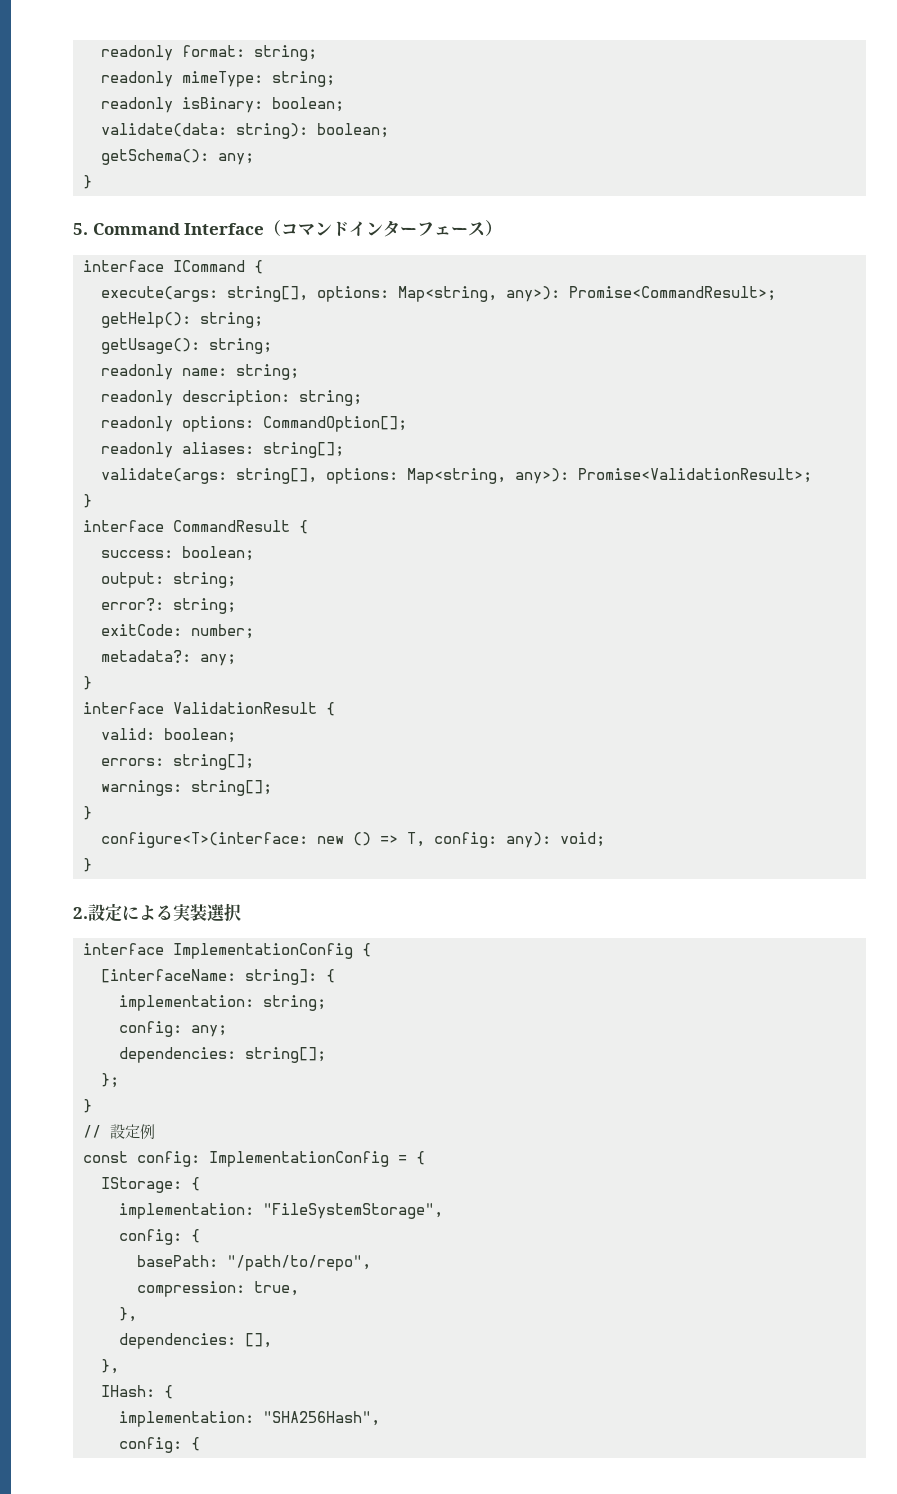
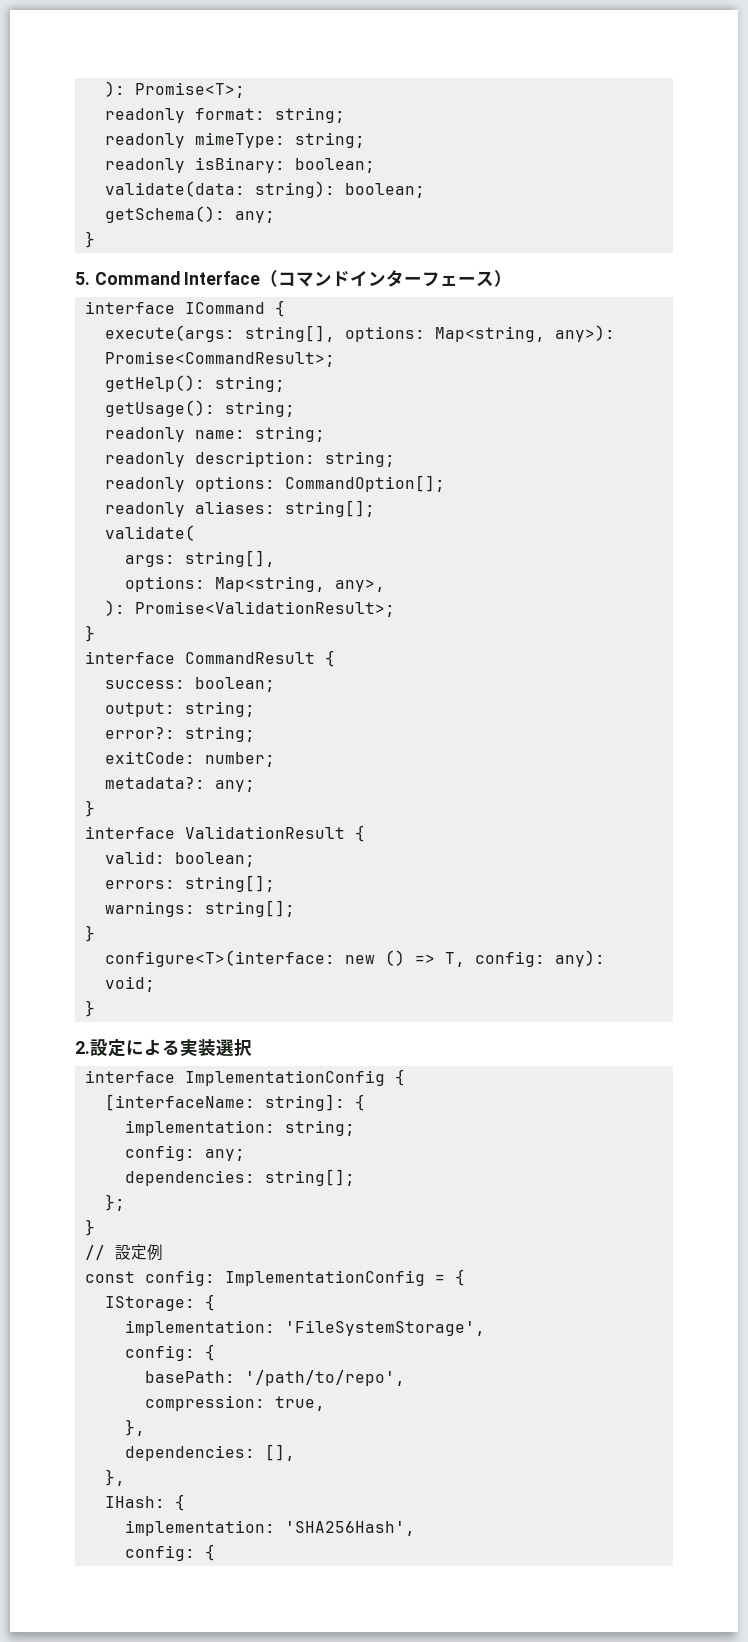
(100, 53) none -> [104,81,245,98] ): Promise<T>; //
[100,468,569,484] validate(args: string[], options: Map<string, any>): -> [104,525,195,541] [124,550,275,567] [124,576,385,592] [104,600,125,616] validate( // args: string[], // options: Map<string, any>, // ):
[262,1203,443,1219] "FileSystemStorage", -> [284,1320,485,1336] 'FileSystemStorage',
[226,1255,371,1271] "/path/to/repo", -> [244,1370,405,1386] '/path/to/repo',
[262,1411,380,1426] "SHA256Hash", -> [284,1521,415,1536] 'SHA256Hash',

